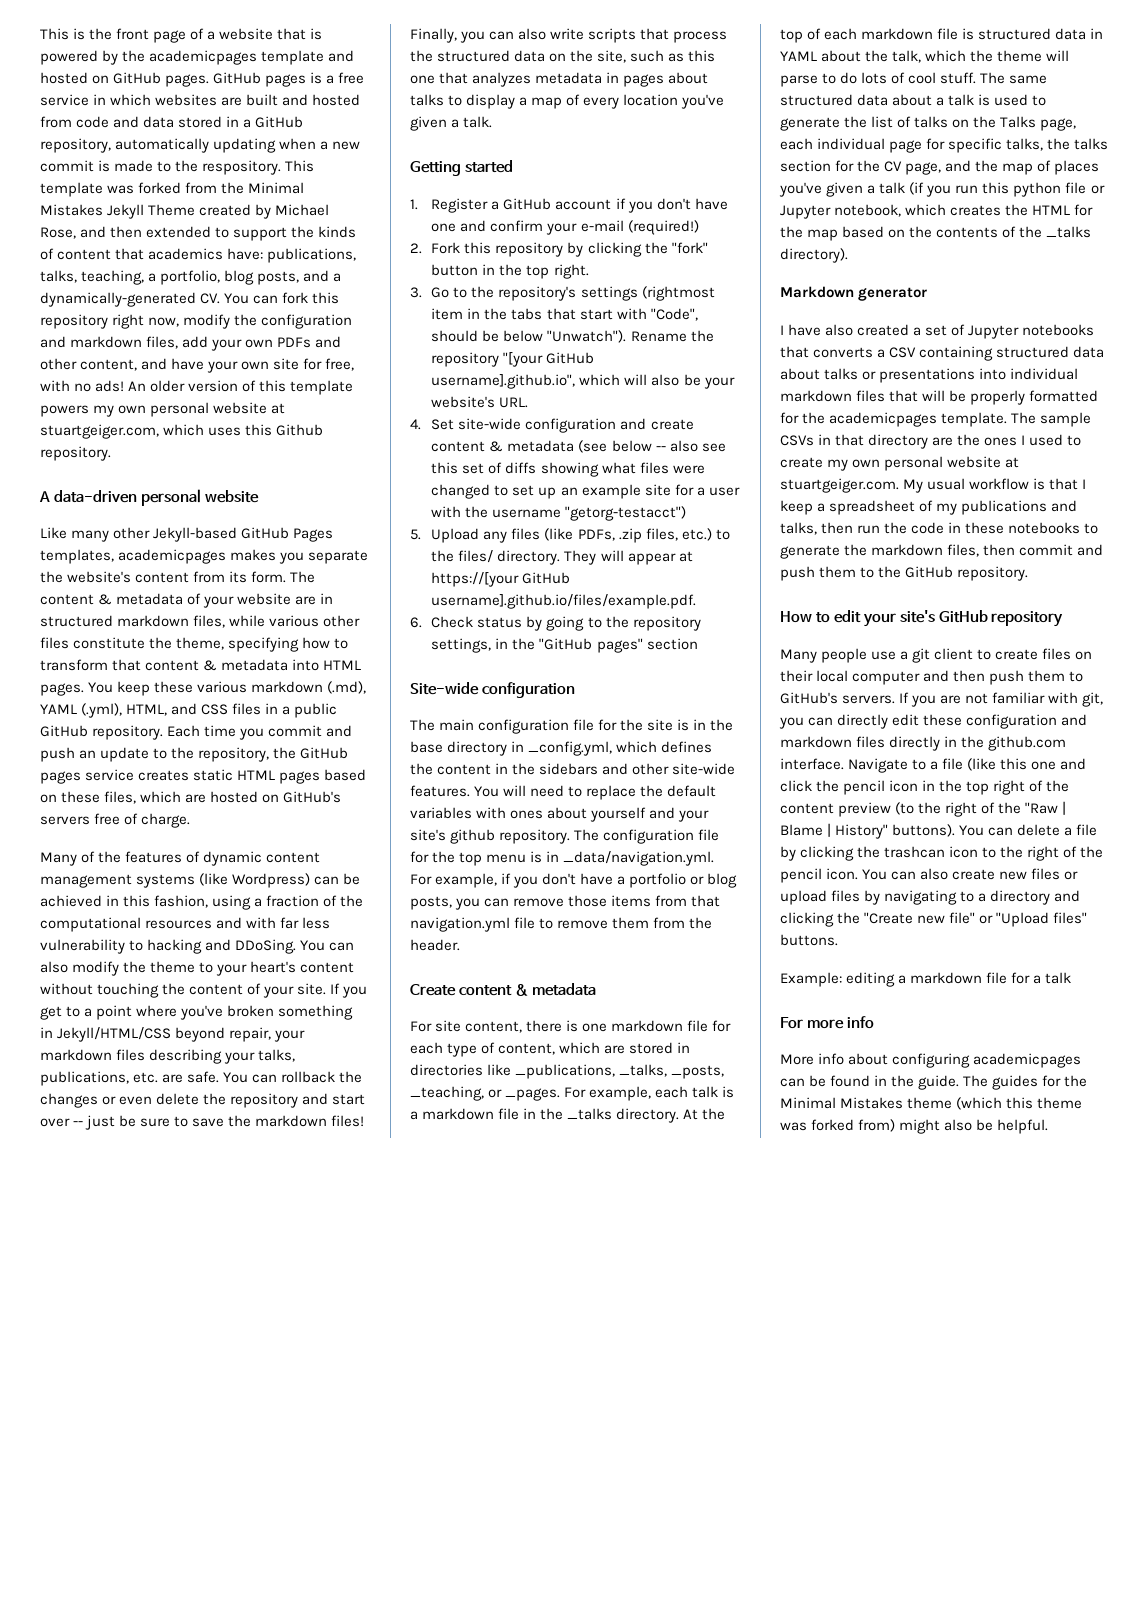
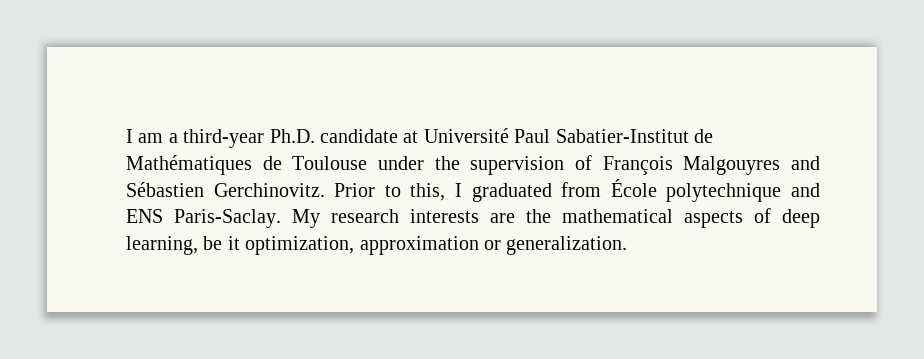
[40,28,323,43] [40,50,355,65] [40,72,365,87] [40,94,361,106] [40,116,304,128] [40,138,361,153] [40,160,315,175] [40,182,305,197] [40,204,330,219] [40,226,357,241] [40,248,357,263] [40,270,342,285] [40,292,340,307] [40,314,353,329] [40,336,342,351] [40,358,355,373] [40,380,354,395] [40,402,286,417] [40,424,324,439] [40,446,111,461] [39,489,260,506] [40,527,334,542] [40,549,369,564] [40,571,316,583] [40,593,334,608] [40,615,361,628] [40,637,349,652] [40,659,362,671] [40,681,367,696] [40,703,338,718] [40,725,353,740] [40,747,349,762] [40,769,367,784] [40,791,342,804] [40,813,191,828] [40,851,321,866] [40,873,361,888] [40,895,364,910] [40,917,331,932] [40,939,355,954] [40,961,355,976] [40,983,368,998] [40,1005,354,1020] [40,1027,306,1042] [40,1049,296,1064] [40,1071,363,1086] [40,1093,366,1108] [40,1115,365,1130] [410,28,728,43] [410,50,716,63] [410,72,709,87] [410,94,725,109] [410,116,493,131] [410,160,514,176] [410,198,728,213] [431,220,699,235] [410,242,708,257] [431,264,589,279] [410,286,715,301] [431,308,698,321] [431,330,714,343] [431,352,595,367] [431,374,735,389] [431,396,529,408] [410,418,694,433] [431,440,726,453] [431,462,705,477] [431,484,740,499] [431,506,687,521] [410,528,730,543] [431,550,693,565] [431,572,571,587] [431,594,697,609] [410,616,701,631] [431,638,698,653] [410,682,575,698] [410,719,734,734] [410,741,713,756] [410,763,736,775] [410,785,717,800] [410,807,710,822] [410,829,720,844] [410,851,715,866] [410,873,738,888] [410,895,721,910] [410,917,713,932] [410,939,460,951] [410,983,596,996] [410,1020,732,1033] [410,1042,691,1057] [410,1064,725,1079] [410,1086,735,1101] [410,1108,726,1123] [780,28,1104,43] [780,50,1070,63] [780,72,1048,87] [780,94,1047,106] [780,116,1077,131] [780,138,1109,153] [780,160,1100,175] [779,182,1105,197] [780,204,1094,219] [780,226,1092,241] [780,248,848,263] [780,286,928,301] [780,324,1095,339] [780,346,1105,361] [780,368,1079,383] [780,390,1099,405] [780,412,1092,427] [780,434,1082,449] [780,456,1020,471] [780,478,1087,493] [780,500,1078,515] [780,522,1099,535] [780,544,1104,559] [780,566,1029,581] [780,610,1064,627] [780,648,1093,663] [780,670,1084,685] [780,692,1104,707] [779,714,1088,729] [780,736,1067,751] [780,758,1087,773] [780,780,1070,795] [780,801,1067,817] [780,823,1098,839] [780,846,1104,861] [780,868,1079,883] [780,890,1081,905] [780,912,1088,927] [780,934,838,946] [780,972,1072,987] [780,1016,874,1029] [780,1053,1082,1068] [780,1075,1088,1090] [780,1097,1083,1110] [780,1119,1049,1134] This is the front page of a website that is powered by the academicpages template and hosted on GitHub pages. GitHub pages is a free service in which websites are built and hosted from code and data stored in a GitHub repository, automatically updating when a new commit is made to the respository. This template was forked from the Minimal Mistakes Jekyll Theme created by Michael Rose, and then extended to support the kinds of content that academics have: publications, talks, teaching, a portfolio, blog posts, and a dynamically-generated CV. You can fork this repository right now, modify the configuration and markdown files, add your own PDFs and other content, and have your own site for free, with no ads! An older version of this template powers my own personal website at stuartgeiger.com, which uses this Github repository. // A data-driven personal website // Like many other Jekyll-based GitHub Pages templates, academicpages makes you separate the website's content from its form. The content & metadata of your website are in structured markdown files, while various other files constitute the theme, specifying how to transform that content & metadata into HTML pages. You keep these various markdown (.md), YAML (.yml), HTML, and CSS files in a public GitHub repository. Each time you commit and push an update to the repository, the GitHub pages service creates static HTML pages based on these files, which are hosted on GitHub's servers free of charge. // Many of the features of dynamic content management systems (like Wordpress) can be achieved in this fashion, using a fraction of the computational resources and with far less vulnerability to hacking and DDoSing. You can also modify the theme to your heart's content without touching the content of your site. If you get to a point where you've broken something in Jekyll/HTML/CSS beyond repair, your markdown files describing your talks, publications, etc. are safe. You can rollback the changes or even delete the repository and start over -- just be sure to save the markdown files! Finally, you can also write scripts that process the structured data on the site, such as this one that analyzes metadata in pages about talks to display a map of every location you've given a talk. // Getting started // 1. Register a GitHub account if you don't have one and confirm your e-mail (required!) // 2. Fork this repository by clicking the "fork" button in the top right. // 3. Go to the repository's settings (rightmost item in the tabs that start with "Code", should be below "Unwatch"). Rename the repository "[your GitHub username].github.io", which will also be your website's URL. // 4. Set site-wide configuration and create content & metadata (see below -- also see this set of diffs showing what files were changed to set up an example site for a user with the username "getorg-testacct") // 5. Upload any files (like PDFs, .zip files, etc.) to the files/ directory. They will appear at https://[your GitHub username].github.io/files/example.pdf. // 6. Check status by going to the repository settings, in the "GitHub pages" section // Site-wide configuration // The main configuration file for the site is in the base directory in _config.yml, which defines the content in the sidebars and other site-wide features. You will need to replace the default variables with ones about yourself and your site's github repository. The configuration file for the top menu is in _data/navigation.yml. For example, if you don't have a portfolio or blog posts, you can remove those items from that navigation.yml file to remove them from the header. // Create content & metadata // For site content, there is one markdown file for each type of content, which are stored in directories like _publications, _talks, _posts, _teaching, or _pages. For example, each talk is a markdown file in the _talks directory. At the top of each markdown file is structured data in YAML about the talk, which the theme will parse to do lots of cool stuff. The same structured data about a talk is used to generate the list of talks on the Talks page, each individual page for specific talks, the talks section for the CV page, and the map of places you've given a talk (if you run this python file or Jupyter notebook, which creates the HTML for the map based on the contents of the _talks directory). // Markdown generator // I have also created a set of Jupyter notebooks that converts a CSV containing structured data about talks or presentations into individual markdown files that will be properly formatted for the academicpages template. The sample CSVs in that directory are the ones I used to create my own personal website at stuartgeiger.com. My usual workflow is that I keep a spreadsheet of my publications and talks, then run the code in these notebooks to generate the markdown files, then commit and push them to the GitHub repository. // How to edit your site's GitHub repository // Many people use a git client to create files on their local computer and then push them to GitHub's servers. If you are not familiar with git, you can directly edit these configuration and markdown files directly in the github.com interface. Navigate to a file (like this one and click the pencil icon in the top right of the content preview (to the right of the "Raw | Blame | History" buttons). You can delete a file by clicking the trashcan icon to the right of the pencil icon. You can also create new files or upload files by navigating to a directory and clicking the "Create new file" or "Upload files" buttons. // Example: editing a markdown file for a talk // For more info // More info about configuring academicpages can be found in the guide. The guides for the Minimal Mistakes theme (which this theme was forked from) might also be helpful. -> [126,128,713,148] [126,155,820,175] [126,179,821,202] [126,208,820,228] [126,236,628,255] I am a third-year Ph.D. candidate at Université Paul Sabatier-Institut de Mathématiques de Toulouse under the supervision of François Malgouyres and Sébastien Gerchinovitz. Prior to this, I graduated from École polytechnique and ENS Paris-Saclay. My research interests are the mathematical aspects of deep learning, be it optimization, approximation or generalization.

